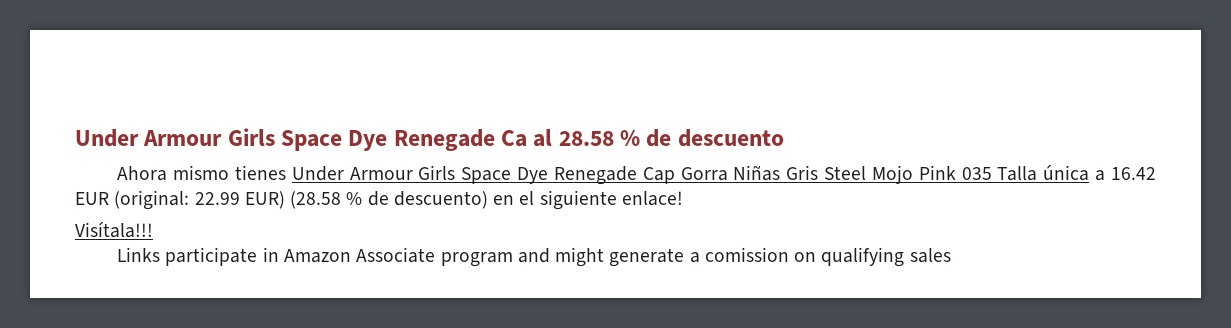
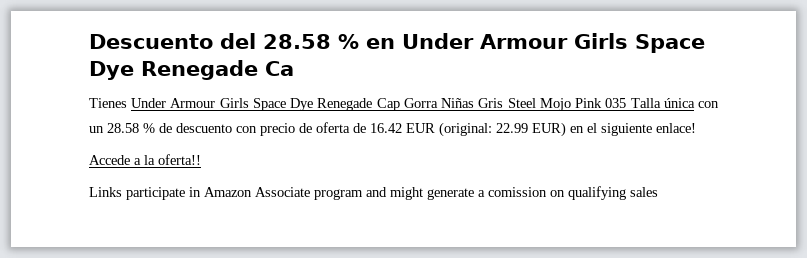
(75, 138) none -> [89,33,395,49] Descuento del 28.58 % en
[533,129,784,147] [117,165,286,181] al 28.58 % de descuento // Ahora mismo tienes -> [89,98,127,108] // Tienes
[1095,170,1106,181] a -> [698,101,720,108] [89,122,366,136] con un 28.58 % de descuento con precio de oferta de
[290,191,488,209] (28.58 % de descuento) -> (566, 129) none
[75,222,153,238] Visítala!!! -> [89,154,201,165] Accede a la oferta!!

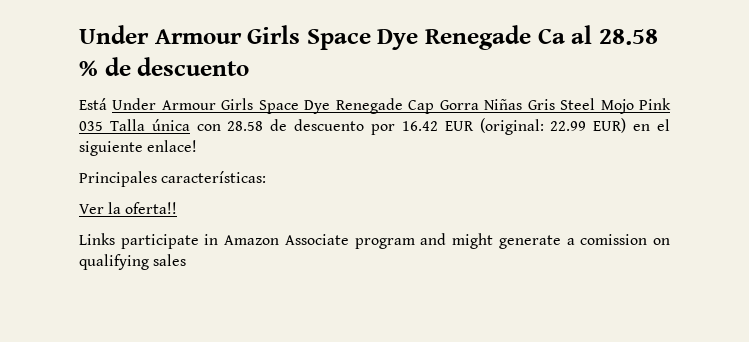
[89,33,395,49] Descuento del 28.58 % en -> (79, 34) none
[89,98,127,108] // Tienes -> [571,25,658,45] [79,57,250,76] [79,98,107,110] al 28.58 % de descuento // Está
[89,122,366,136] un 28.58 % de descuento con precio de oferta de -> [227,119,395,135] 28.58 de descuento por
[89,155,141,165] Accede a -> [79,171,267,187] [79,204,104,214] Principales características: // Ver

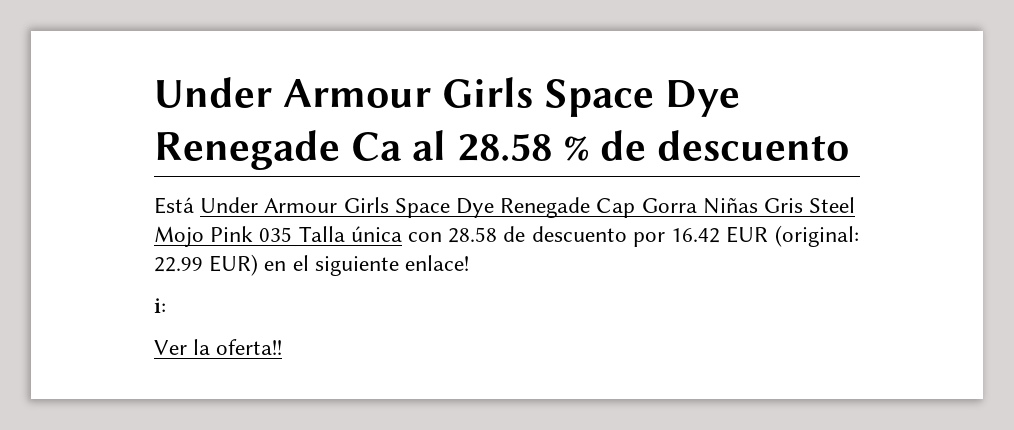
[79,171,267,187] Principales características: -> [154,298,166,313] ℹ:
[79,233,671,249] [79,254,187,270] // Links participate in Amazon Associate program and might generate a comission on qualifying sales -> (283, 347) none

